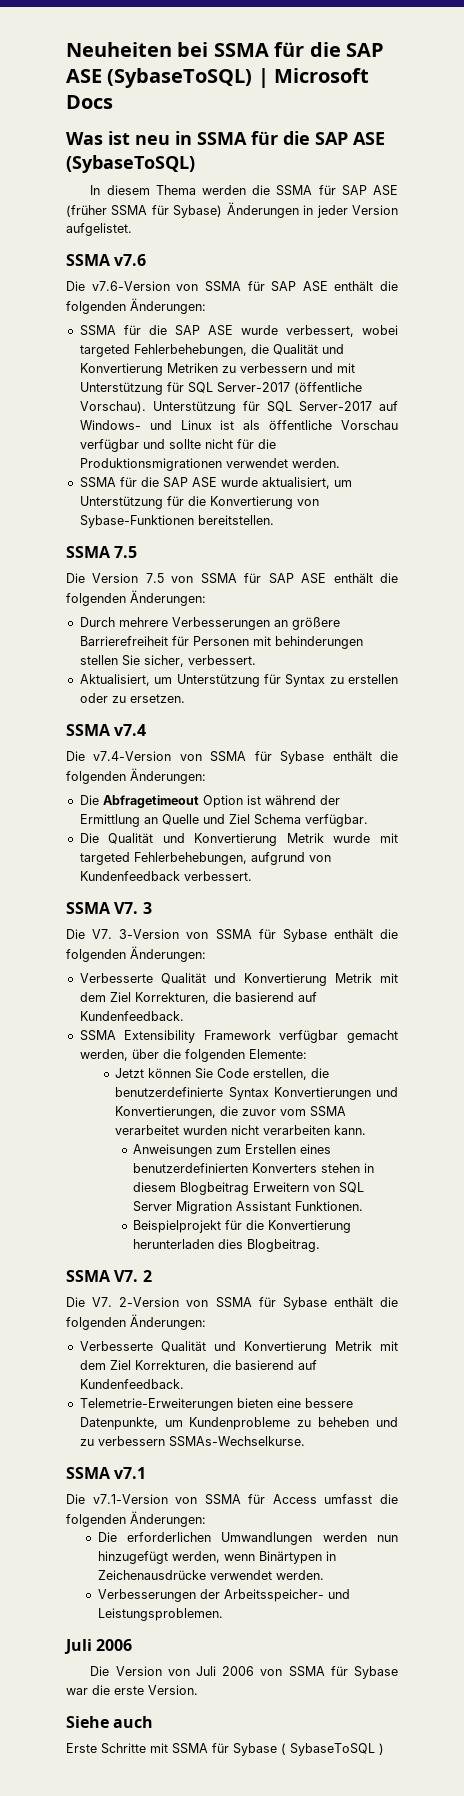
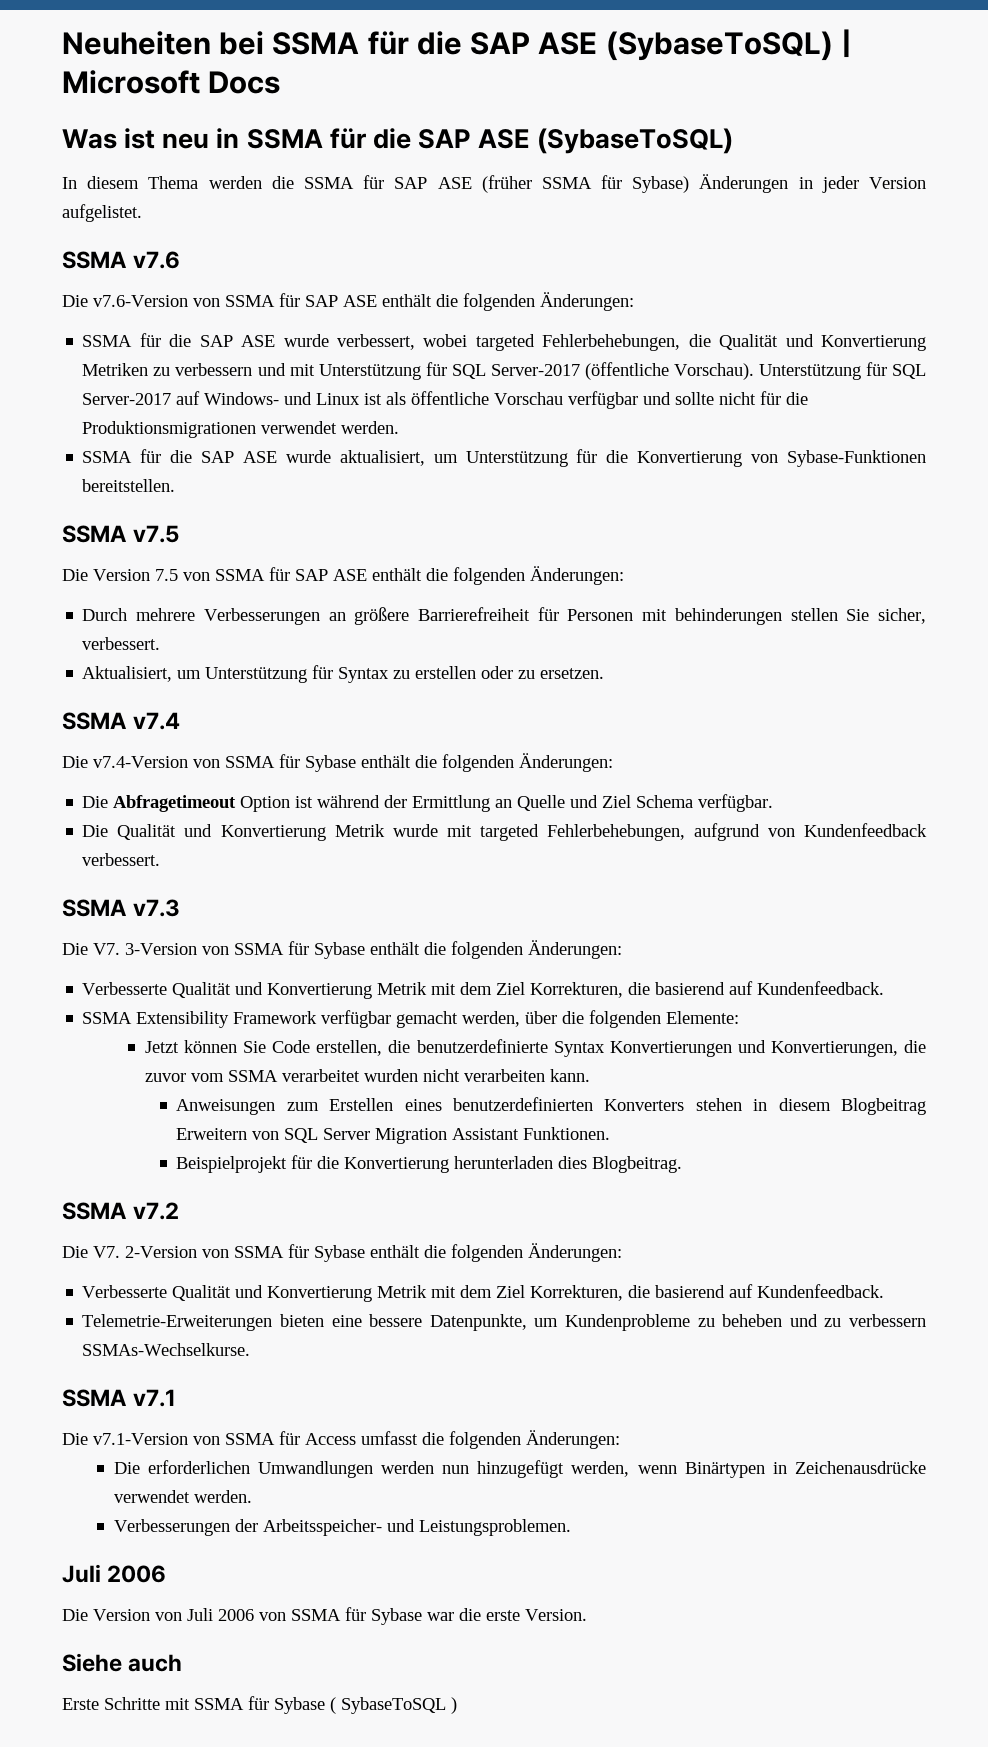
[114,546,138,558] 7.5 -> [133,525,180,543] v7.5
[114,902,152,914] V7. 3 -> [133,899,181,917] v7.3
[114,1270,152,1282] V7. 2 -> [133,1202,180,1220] v7.2

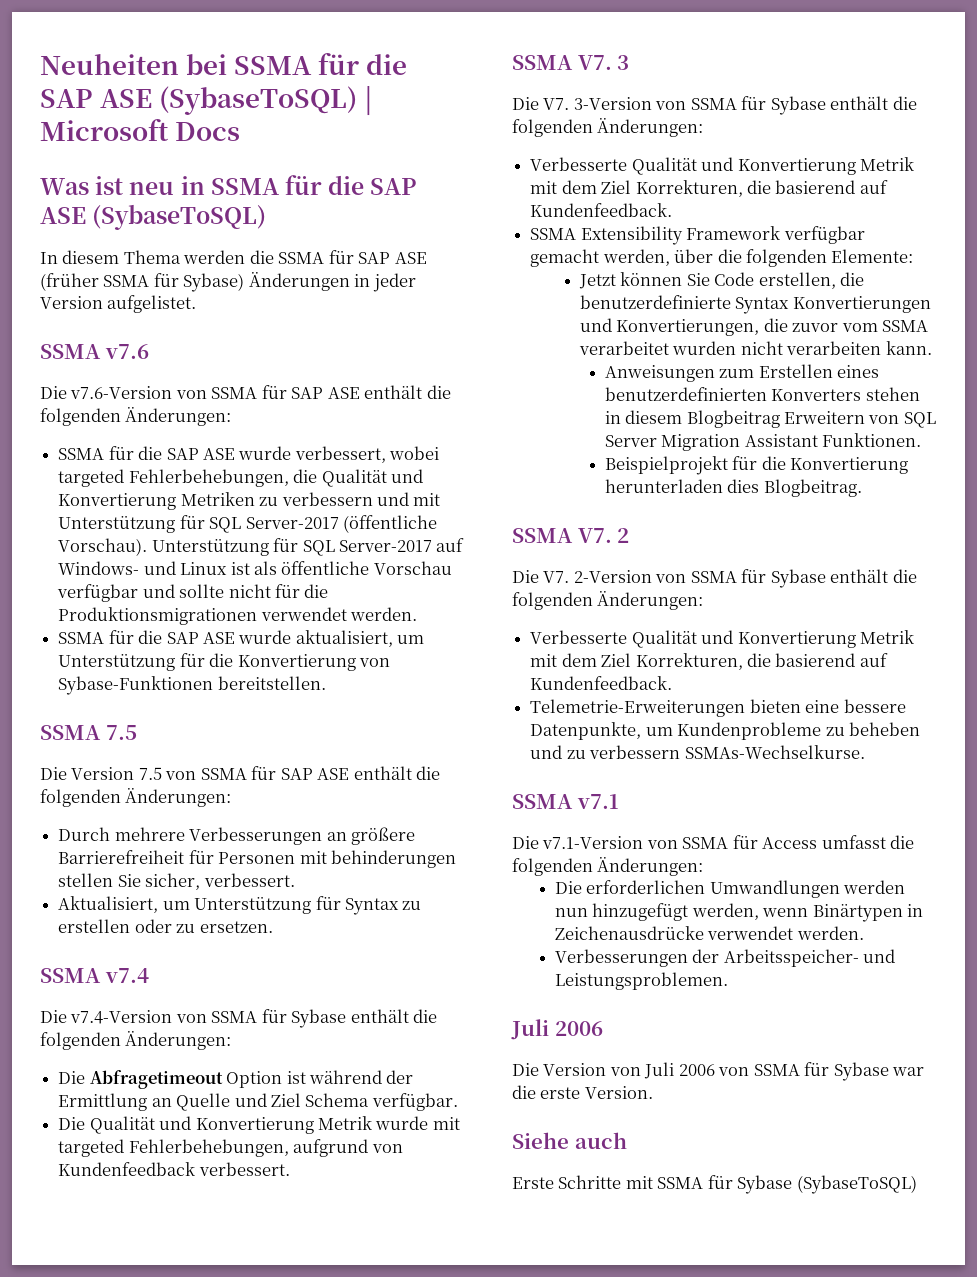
[133,525,180,543] v7.5 -> [105,725,137,740] 7.5
[133,899,181,917] v7.3 -> [577,55,630,70] V7. 3
[133,1202,180,1220] v7.2 -> [577,528,630,543] V7. 2
[330,1697,457,1714] ( SybaseToSQL ) -> [796,1175,917,1194] (SybaseToSQL)

